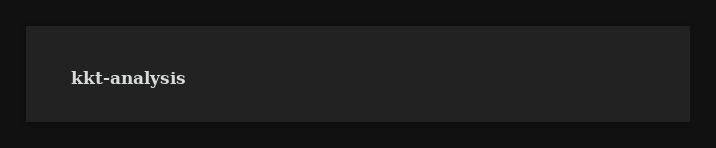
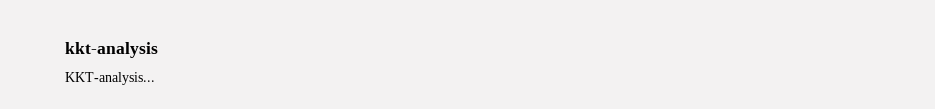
(186, 79) none -> [65,72,155,85] // KKT-analysis...

